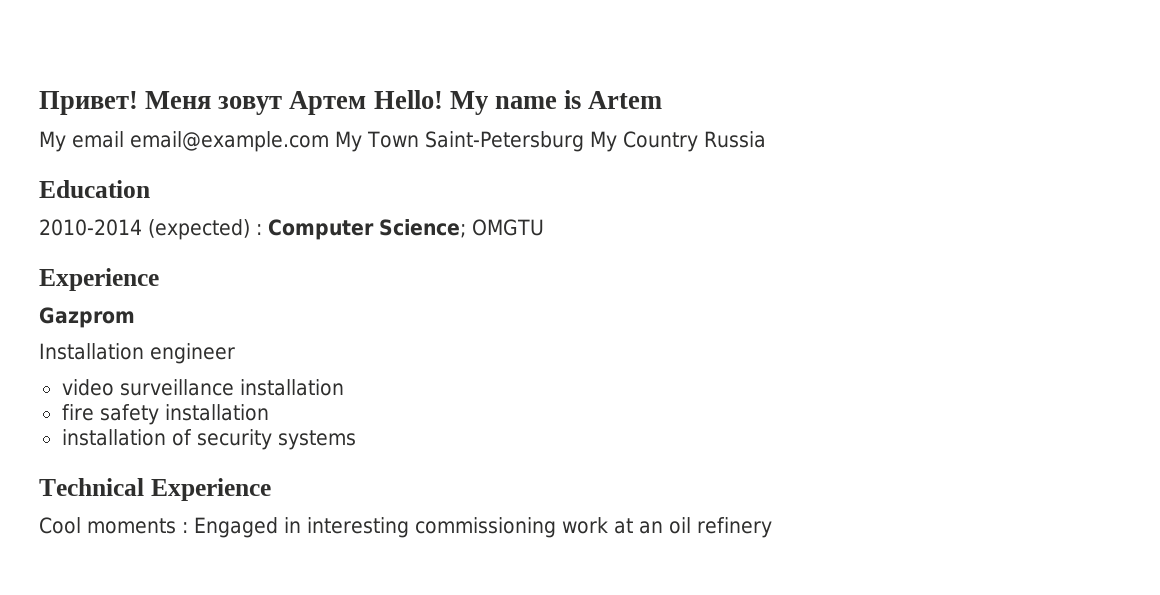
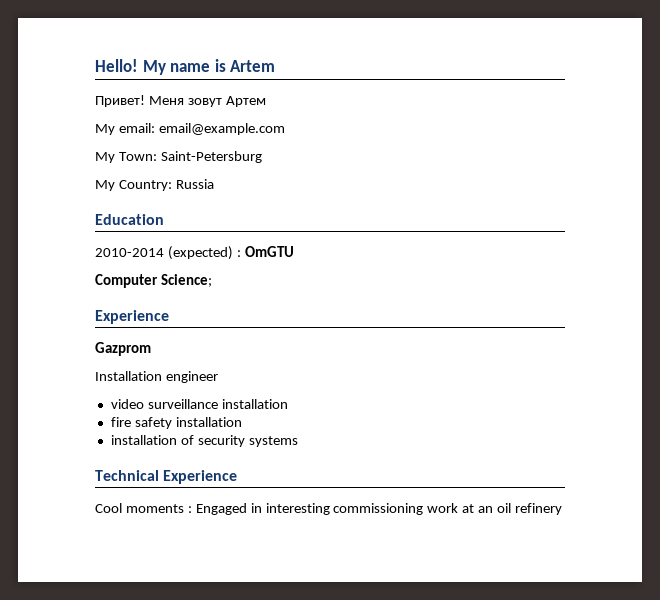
[39,91,367,115] Привет! Меня зовут Артем -> (95, 65) none
[39,131,124,152] // My email -> [95,95,266,107] [95,123,155,135] // Привет! Меня зовут Артем // My email:
[335,131,419,152] My Town -> [95,152,157,163] // My Town:
[589,131,698,152] My Country -> [95,180,172,191] // My Country:
(262, 229) none -> [244,246,294,257] OmGTU //
[472,219,544,236] OMGTU -> (212, 280) none

